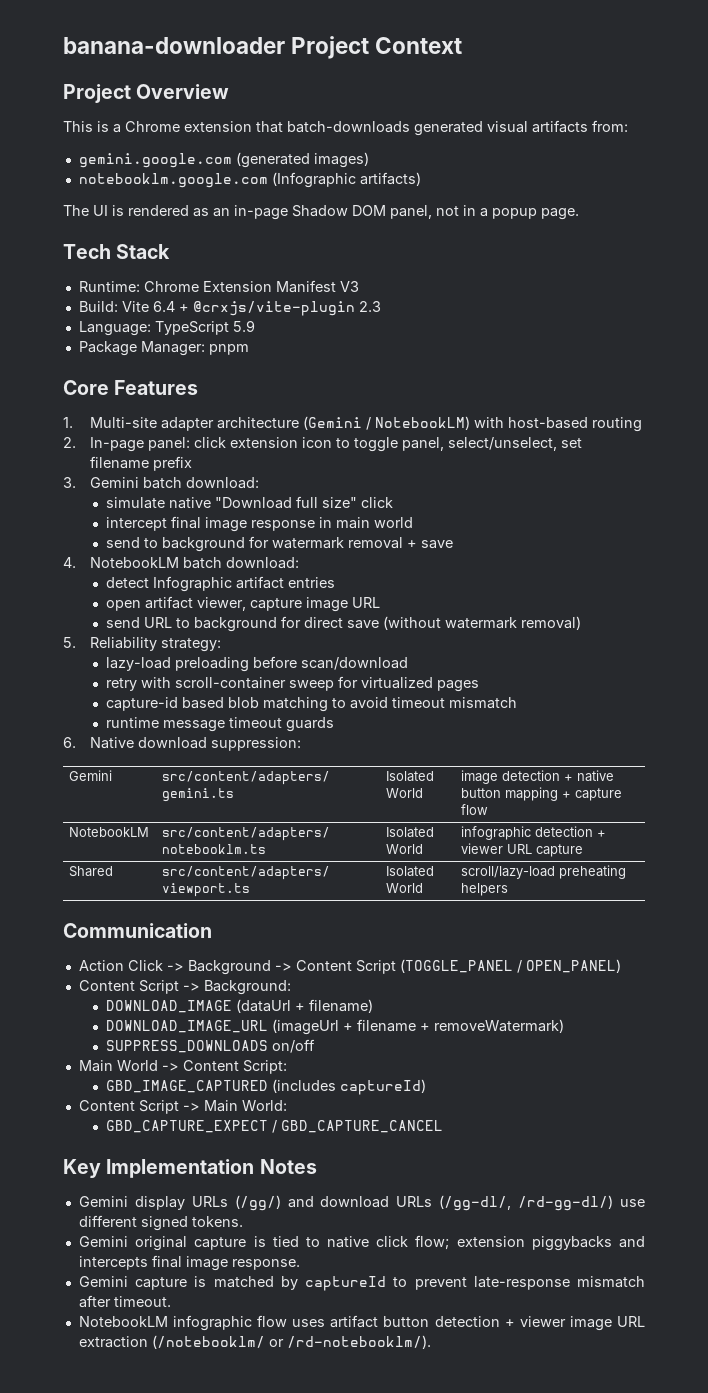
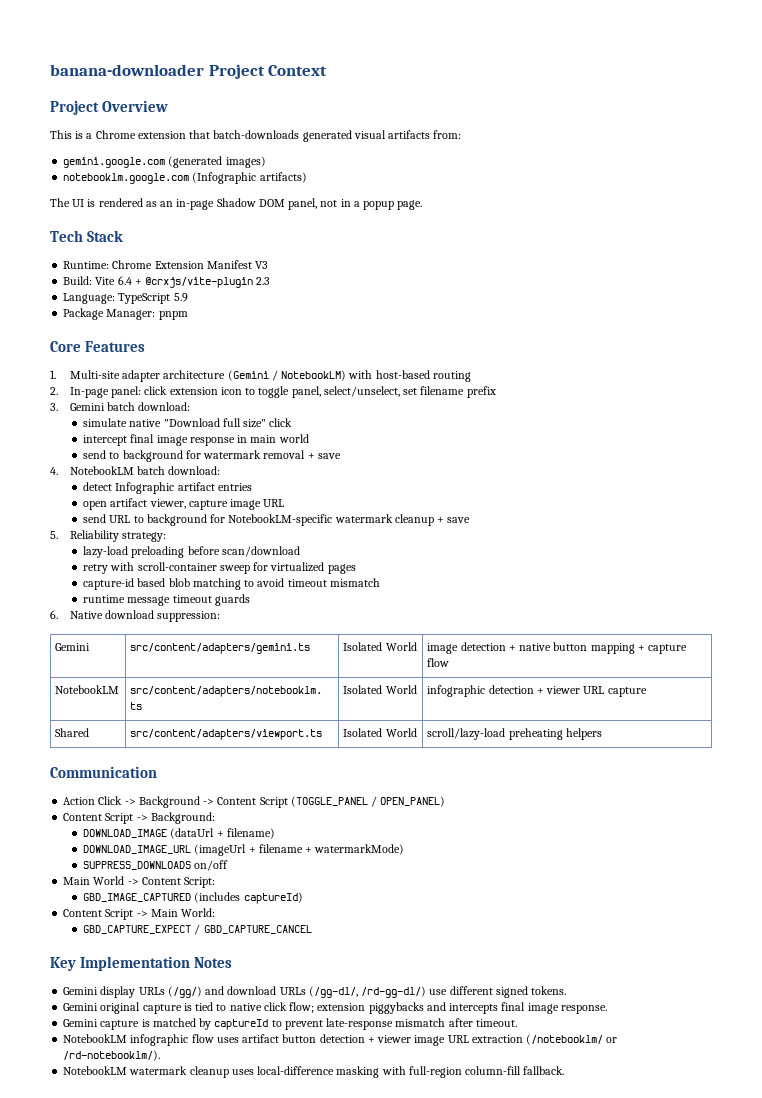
[304,616,582,630] direct save (without watermark removal) -> [228,514,471,526] NotebookLM-specific watermark cleanup + save
[434,1019,565,1033] removeWatermark) -> [314,844,405,855] watermarkMode)
(431, 1342) none -> [63,1066,565,1078] // NotebookLM watermark cleanup uses local-difference masking with full-region column-fill fallback.

